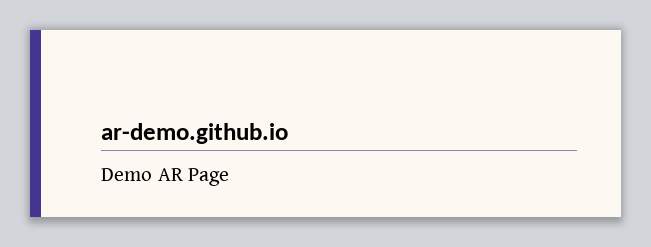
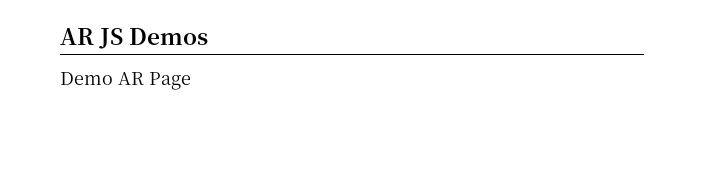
[101,123,288,144] ar-demo.github.io -> [60,28,209,49] AR JS Demos

